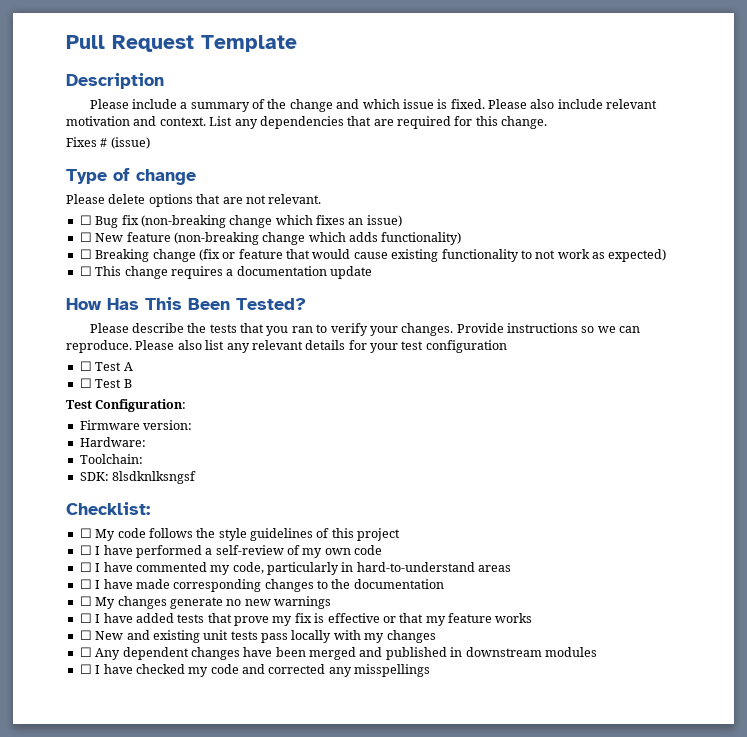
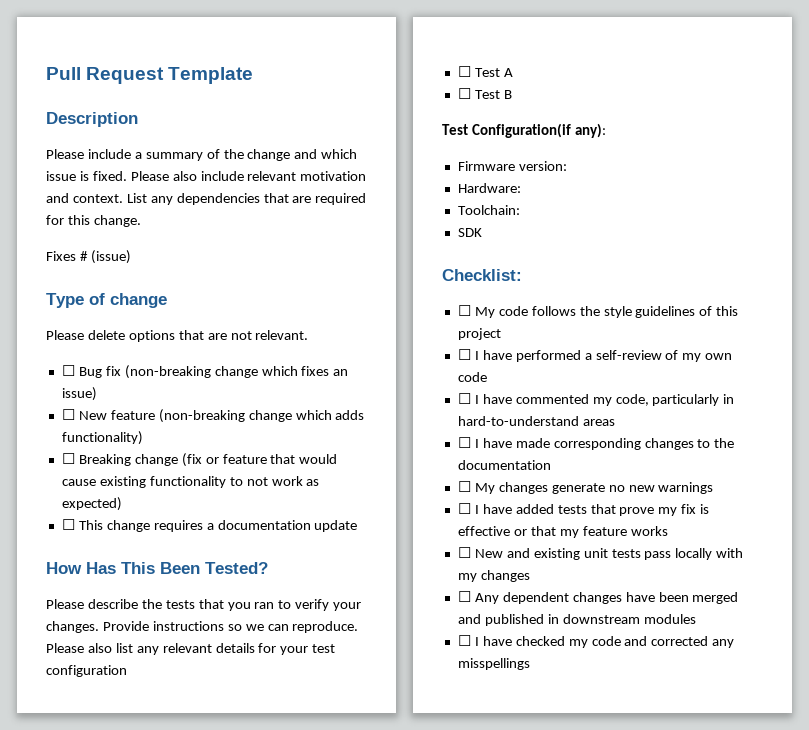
[95,399,187,412] Configuration: -> [471,123,606,138] Configuration(if any):
[79,471,197,484] SDK: 8lsdknlksngsf -> [457,228,482,237] SDK

